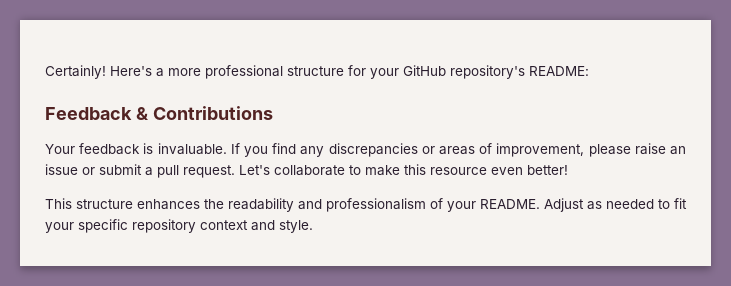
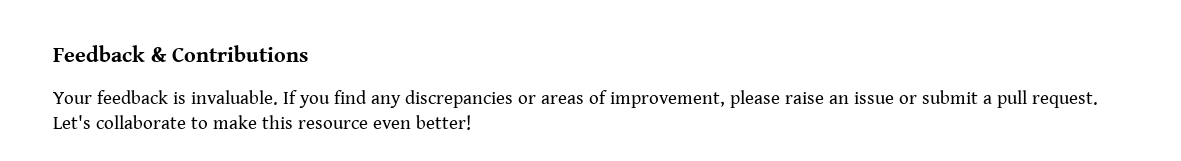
[45,65,589,79] Certainly! Here's a more professional structure for your GitHub repository's README: // -> (53, 53) none
[45,198,687,212] [45,219,313,233] // This structure enhances the readability and professionalism of your README. Adjust as needed to fit your specific repository context and style. -> (471, 122) none

